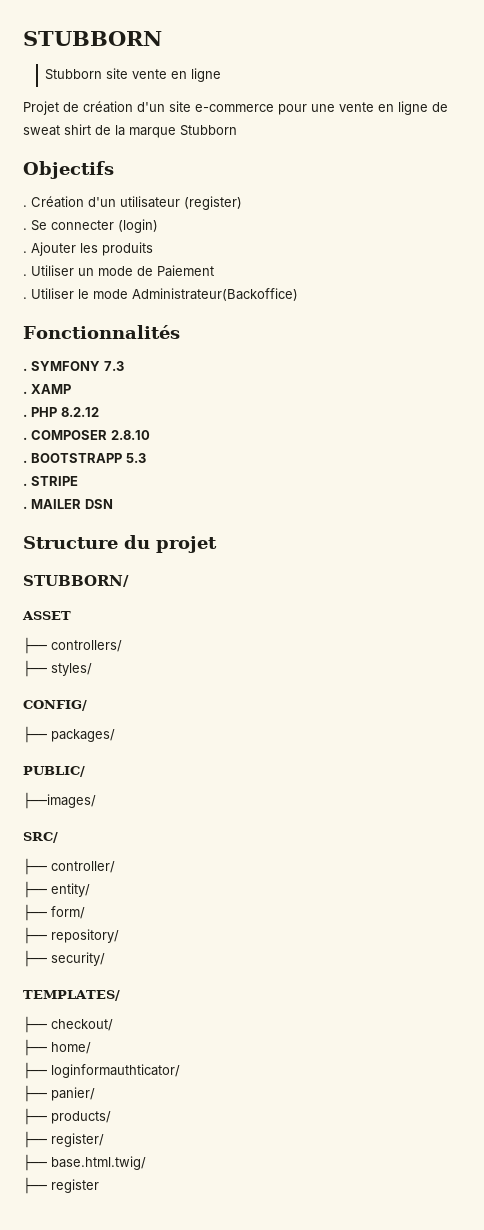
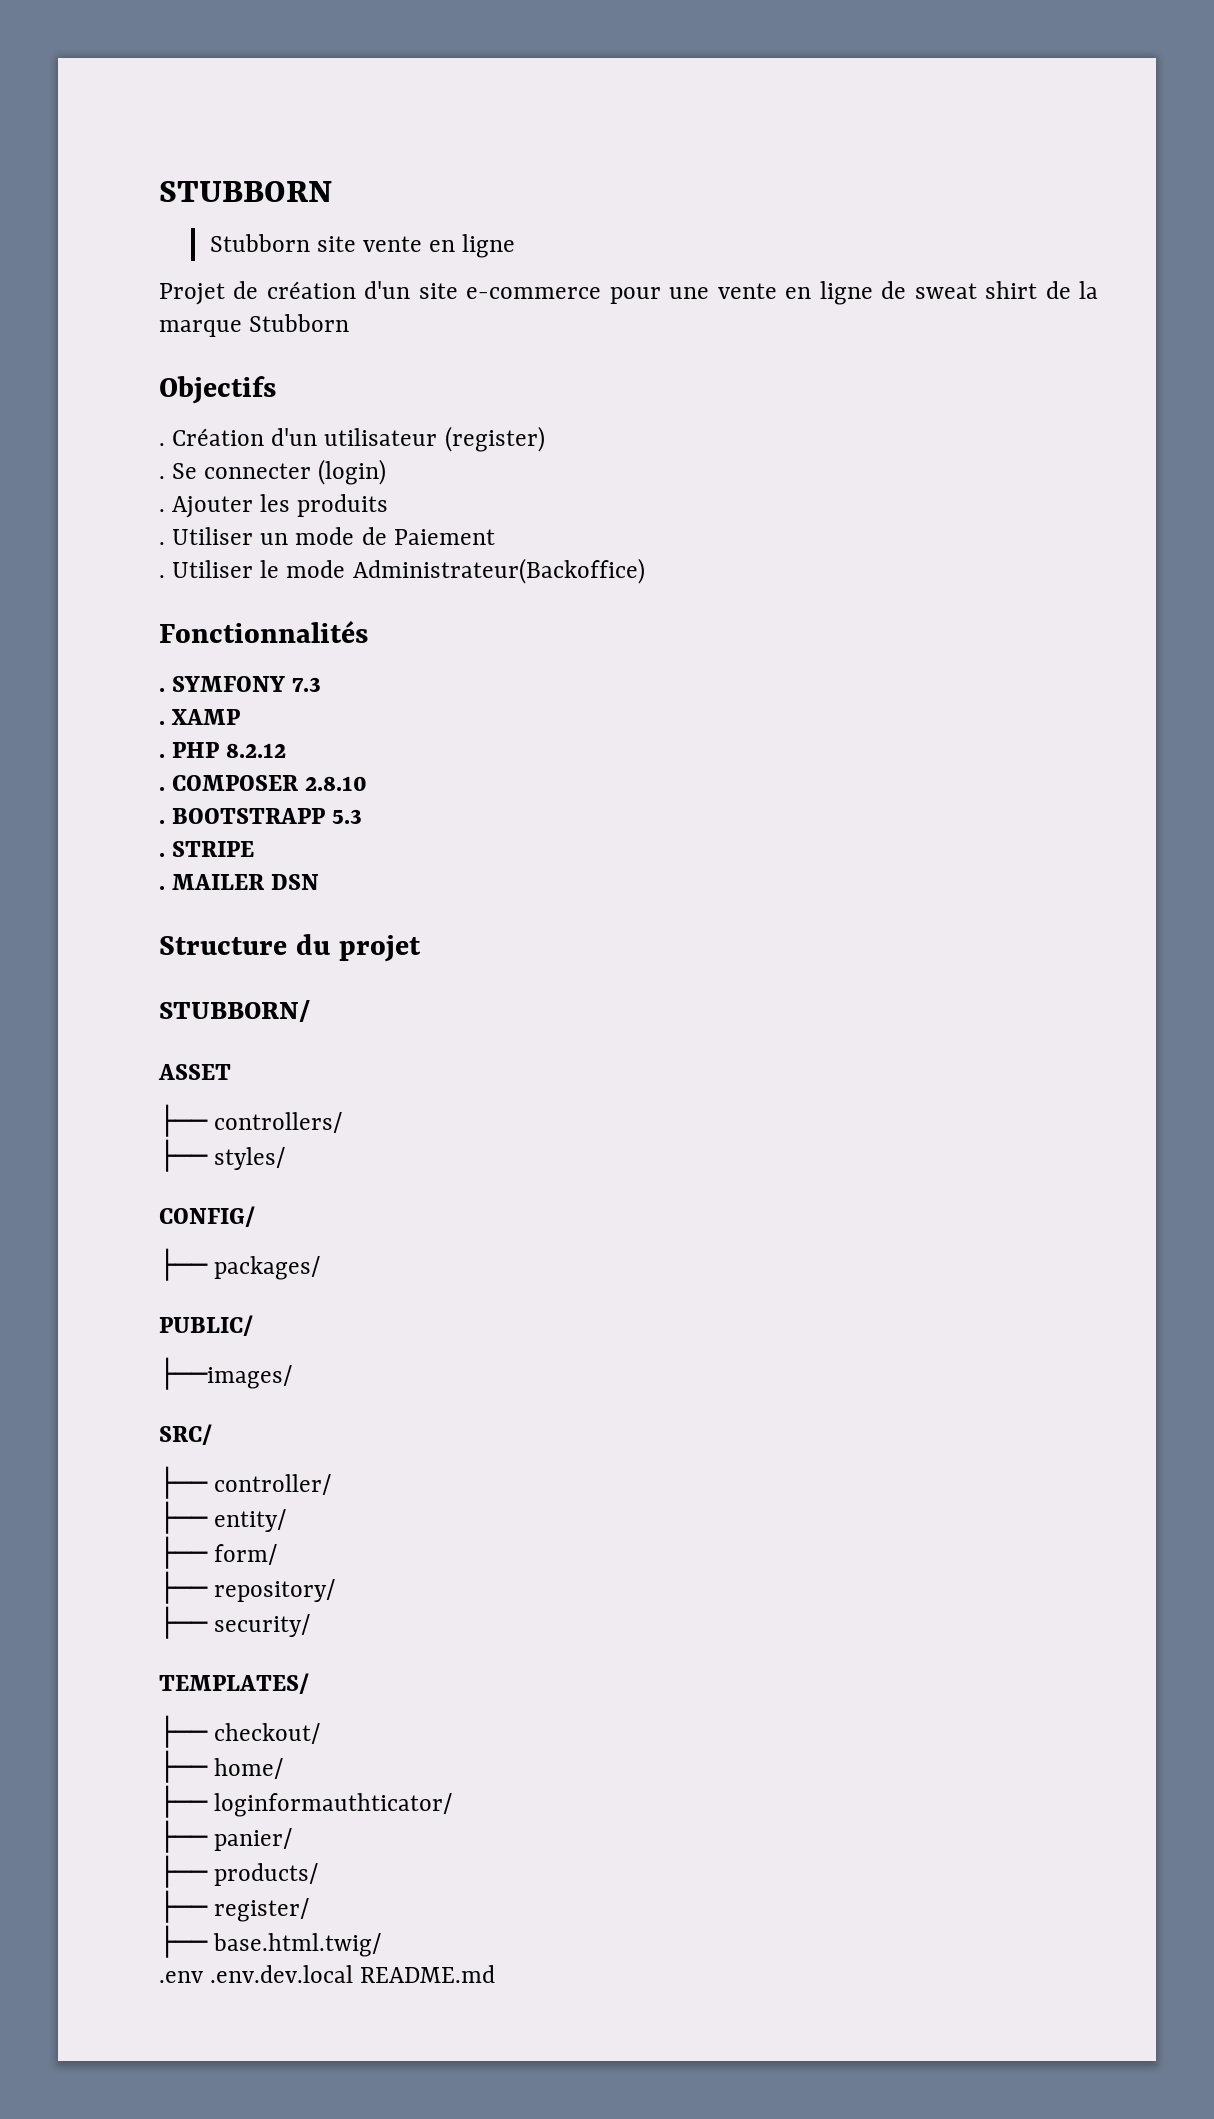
[23,1177,99,1194] ├── register -> [159,1965,496,1983] .env .env.dev.local README.md

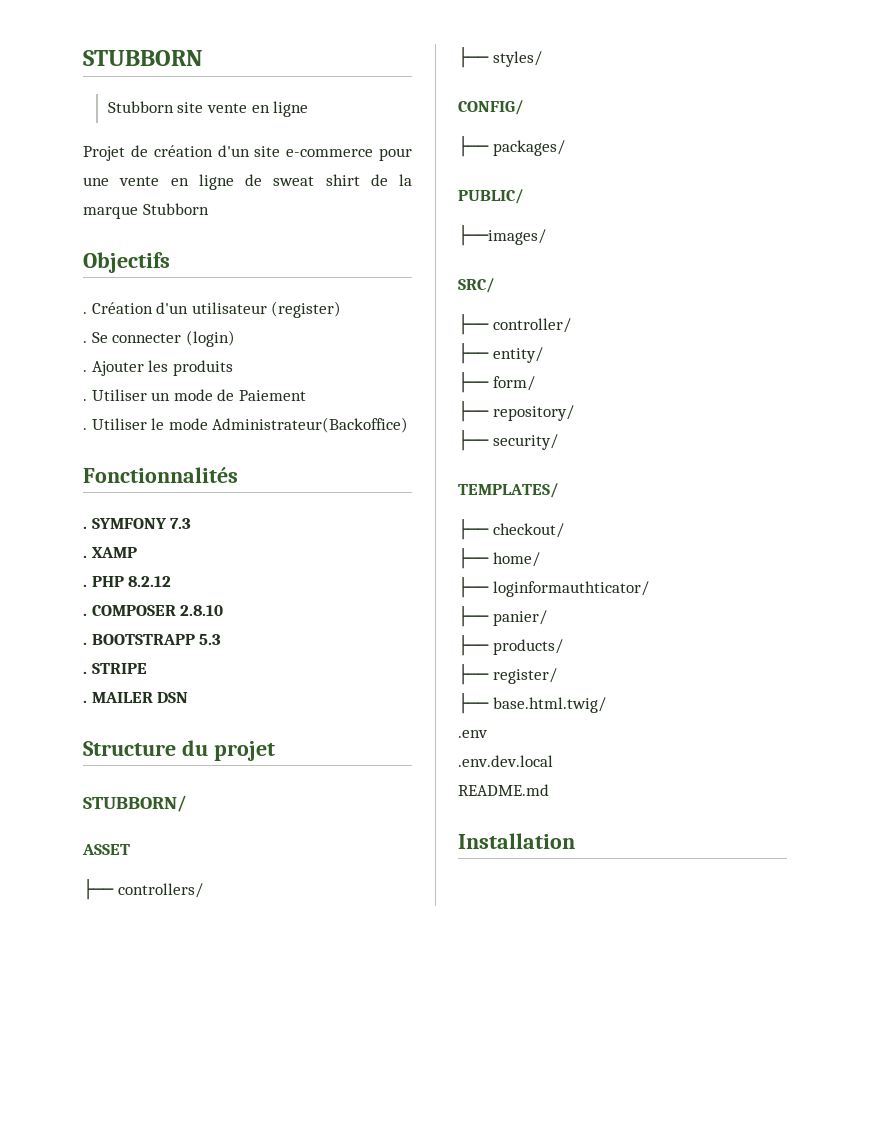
(203, 1977) none -> (488, 734) //
(354, 1974) none -> (553, 761) //
(496, 1974) none -> [458,833,575,849] // Installation

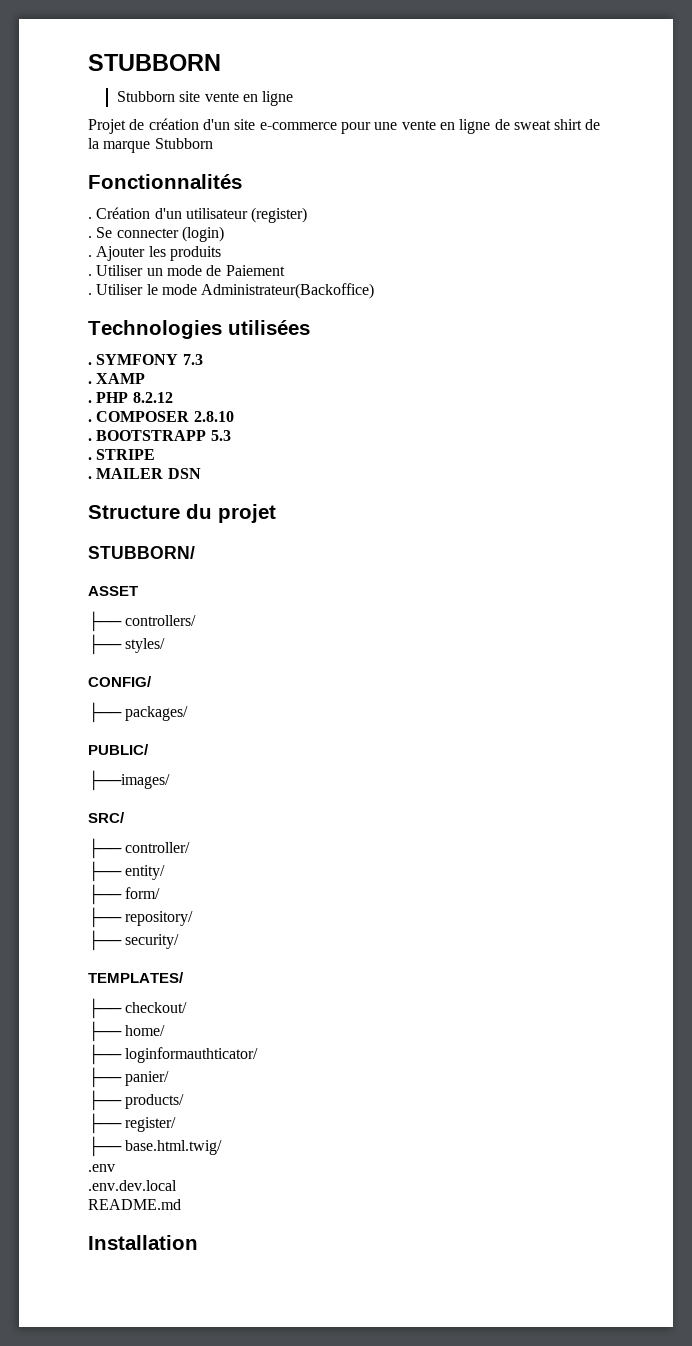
[83,252,170,273] Objectifs -> [88,174,242,189] Fonctionnalités
[83,467,238,483] Fonctionnalités -> [88,320,310,339] Technologies utilisées

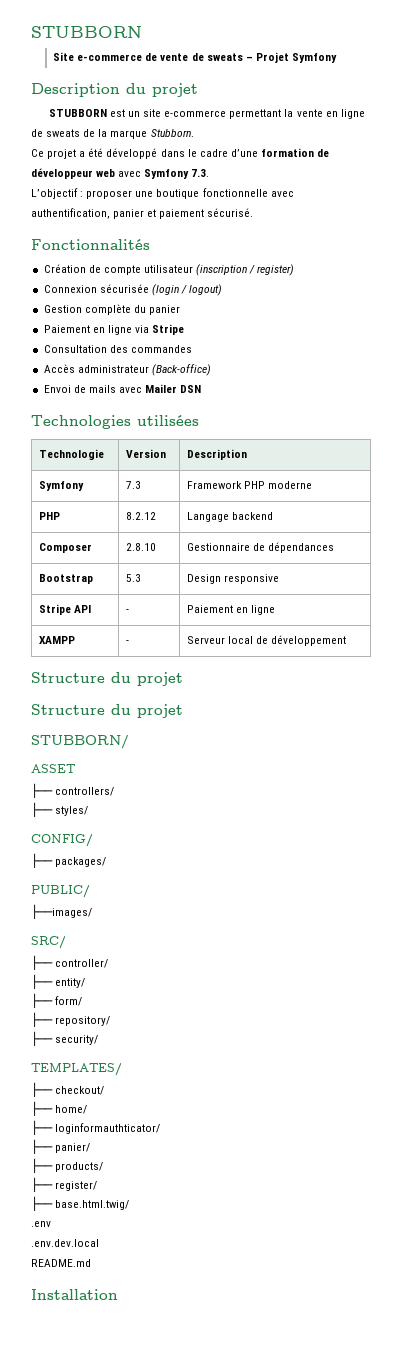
[117,91,294,106] [88,118,398,134] Stubborn site vente en ligne // Projet de création d'un site e-commerce pour une -> [53,52,337,63] [31,83,198,97] [48,109,294,119] Site e-commerce de vente de sweats – Projet Symfony // Description du projet // STUBBORN est un site e-commerce permettant la
[513,119,583,130] sweat shirt -> [46,129,81,137] sweats
[154,138,213,149] [88,174,242,189] [88,207,308,223] [88,226,224,242] [88,246,221,261] [88,265,285,276] [88,283,375,299] [88,320,310,339] [88,354,203,365] [88,373,146,384] [88,392,173,403] [88,411,234,422] [88,430,231,441] [88,449,156,460] [88,468,201,479] Stubborn // Fonctionnalités // . Création d'un utilisateur (register) // . Se connecter (login) // . Ajouter les produits // . Utiliser un mode de Paiement // . Utiliser le mode Administrateur(Backoffice) // Technologies utilisées // . SYMFONY 7.3 // . XAMP // . PHP 8.2.12 // . COMPOSER 2.8.10 // . BOOTSTRAPP 5.3 // . STRIPE // . MAILER DSN -> [150,129,194,137] [31,148,330,159] [31,168,210,179] [31,188,294,199] [31,208,254,219] [31,239,150,250] [43,264,295,276] [43,284,223,296] [43,304,180,315] [43,324,185,335] [43,345,192,353] [43,364,211,376] [43,384,202,393] [31,415,199,429] [39,449,105,460] [126,449,167,458] [187,449,248,460] [39,481,85,491] [126,481,142,489] [187,481,313,489] [39,512,61,520] [126,512,157,520] [187,512,274,522] [39,543,93,553] [126,543,157,551] [187,542,335,553] [39,574,94,584] [126,574,142,582] [187,574,280,584] [39,604,92,615] [126,609,130,613] [187,605,276,615] [39,636,76,644] [126,640,130,644] [187,635,347,646] [31,672,183,686] Stubborn. // Ce projet a été développé dans le cadre d’une formation de développeur web avec Symfony 7.3. // L’objectif : proposer une boutique fonctionnelle avec authentification, panier et paiement sécurisé. // Fonctionnalités // Création de compte utilisateur (inscription / register) // Connexion sécurisée (login / logout) // Gestion complète du panier // Paiement en ligne via Stripe // Consultation des commandes // Accès administrateur (Back-office) // Envoi de mails avec Mailer DSN // Technologies utilisées // Technologie | Version | Description // Symfony | 7.3 | Framework PHP moderne // PHP | 8.2.12 | Langage backend // Composer | 2.8.10 | Gestionnaire de dépendances // Bootstrap | 5.3 | Design responsive // Stripe API | - | Paiement en ligne // XAMPP | - | Serveur local de développement // Structure du projet

